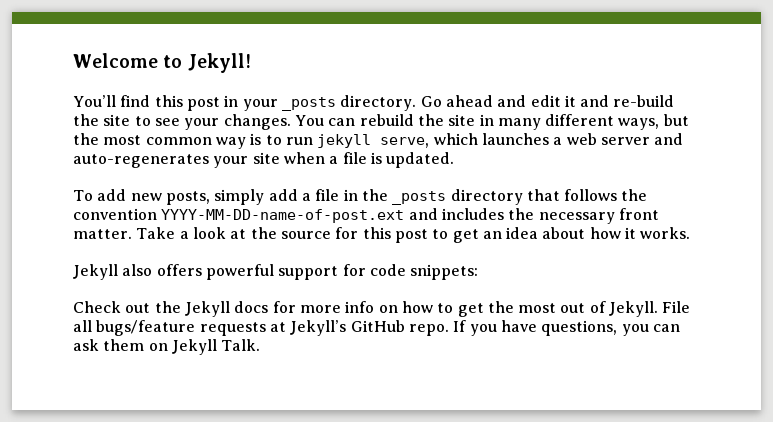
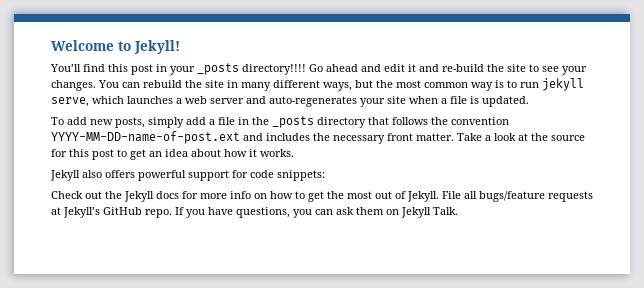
[340,95,417,111] directory. -> [242,64,306,75] directory!!!!

